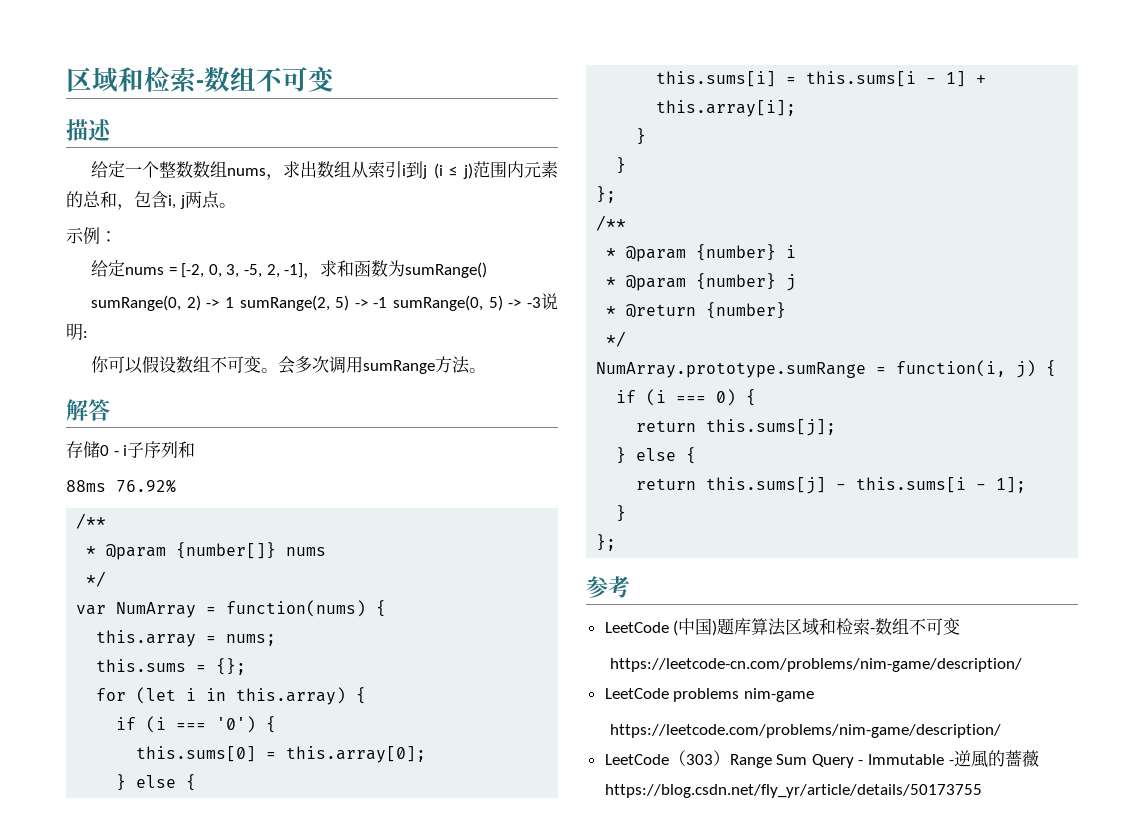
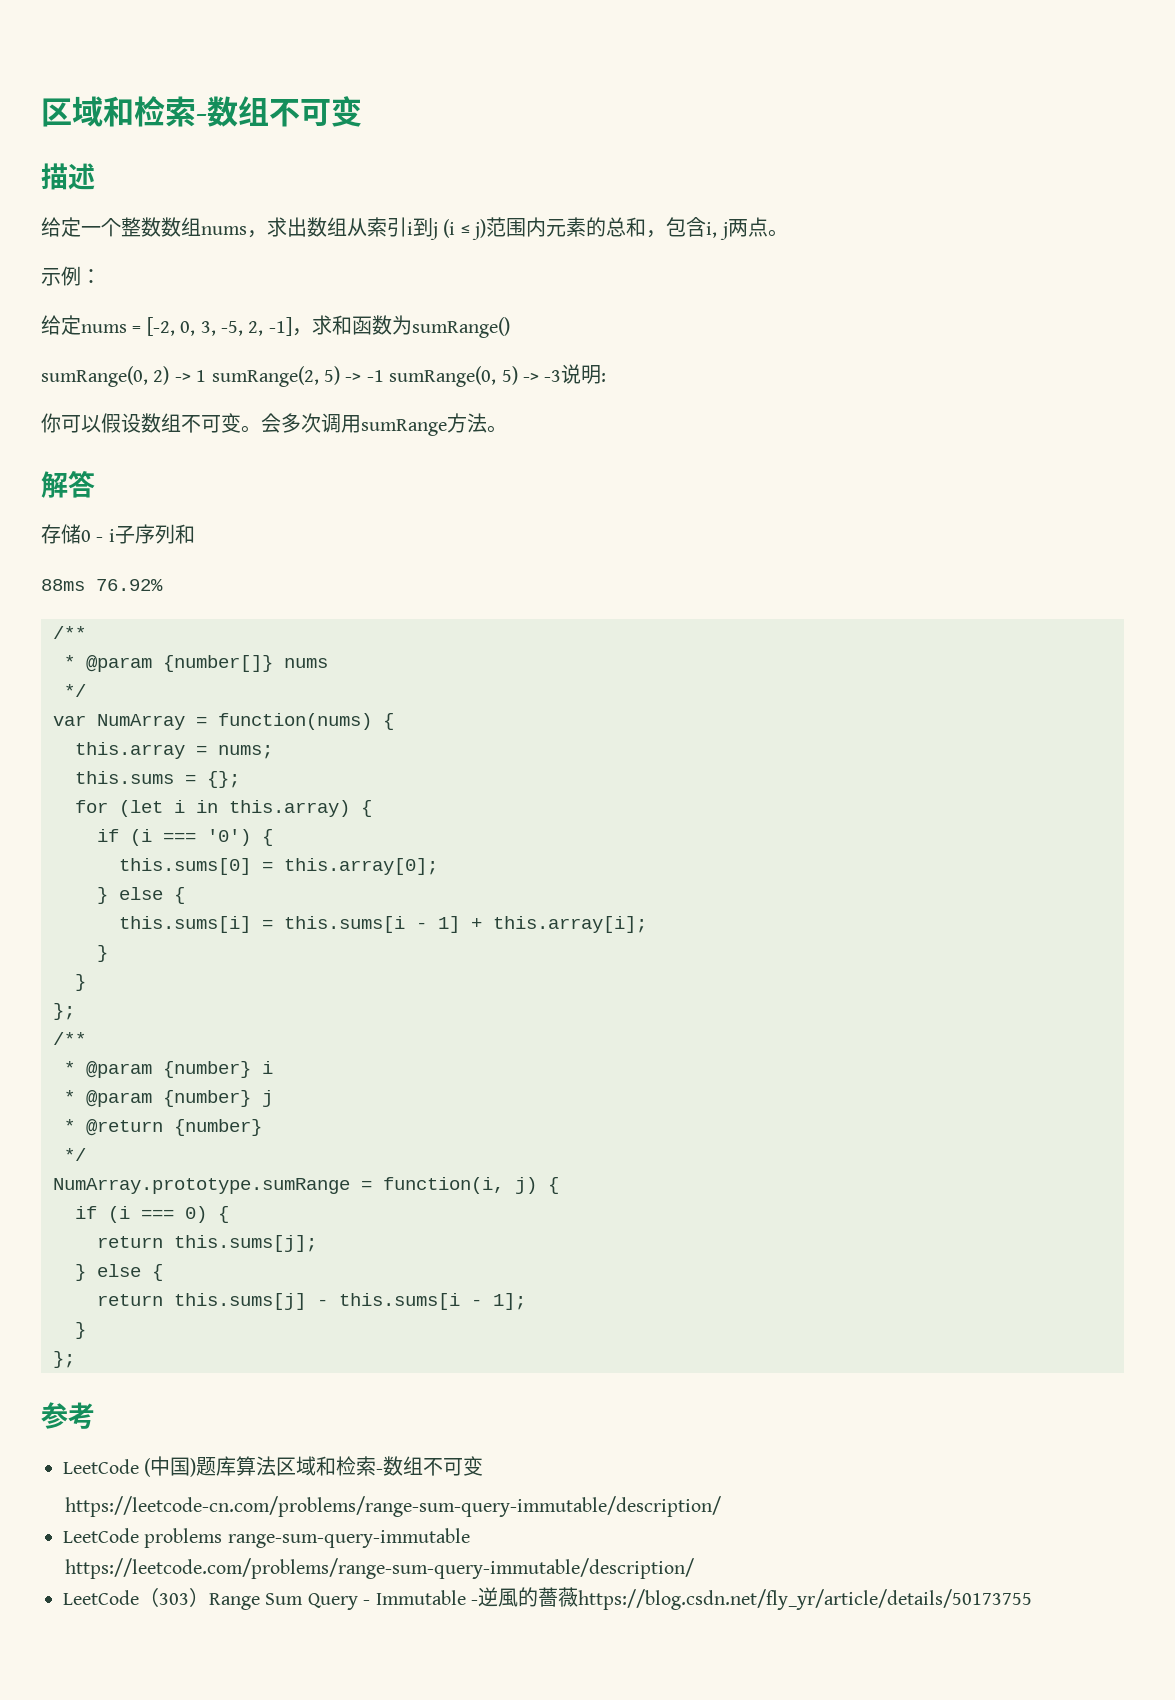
[610,658,1023,672] https://leetcode-cn.com/problems/nim-game/description/ -> [64,1496,721,1517] https://leetcode-cn.com/problems/range-sum-query-immutable/description/
[743,688,814,702] [610,724,1002,738] nim-game // https://leetcode.com/problems/nim-game/description/ -> [227,1528,470,1548] [64,1558,694,1579] range-sum-query-immutable // https://leetcode.com/problems/range-sum-query-immutable/description/

